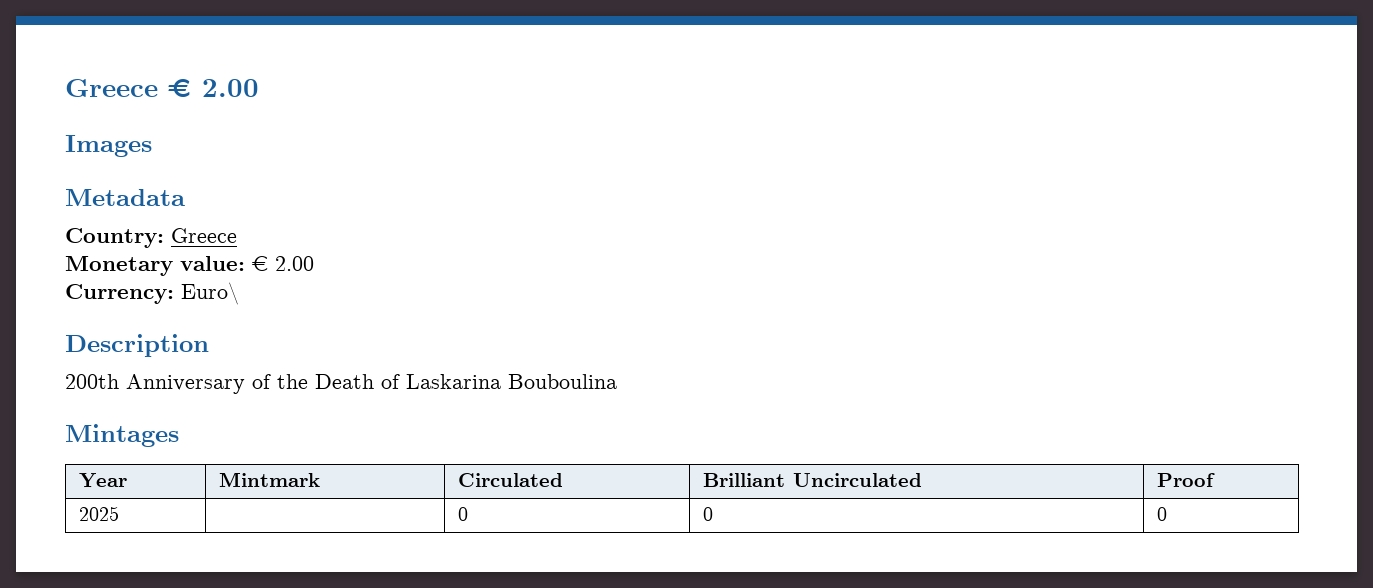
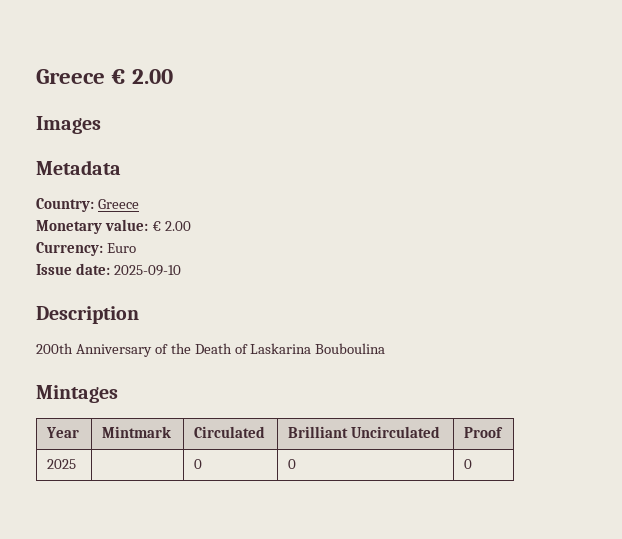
[181,282,239,305] Euro\ -> [106,243,136,253] [36,263,181,276] Euro // Issue date: 2025-09-10

